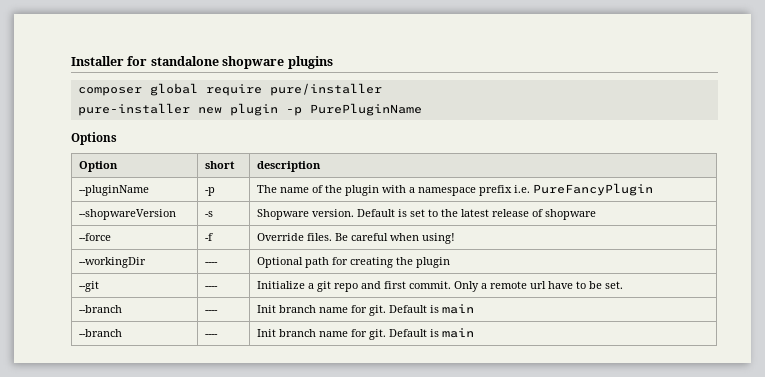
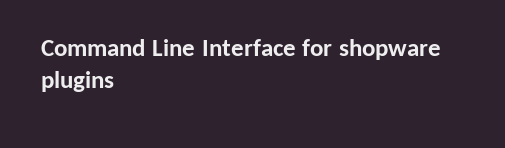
[71,56,333,69] [77,83,382,96] [77,103,422,116] [71,132,117,145] [79,161,119,172] [205,161,236,169] [257,161,322,172] [79,185,150,196] [205,187,216,196] [257,183,654,196] [79,209,177,220] [205,211,214,217] [257,209,597,220] [79,233,112,241] [205,233,214,241] [257,233,456,244] [79,257,147,268] [205,262,219,265] [257,257,451,268] [79,281,100,292] [205,286,219,289] [257,281,624,292] [79,305,123,313] [205,310,219,313] [257,304,475,316] [79,329,123,337] [205,334,219,337] [257,328,475,340] Installer for standalone shopware plugins // composer global require pure/installer // pure-installer new plugin -p PurePluginName // Options // Option | short | description // --pluginName | -p | The name of the plugin with a namespace prefix i.e. PureFancyPlugin // --shopwareVersion | -s | Shopware version. Default is set to the latest release of shopware // --force | -f | Override files. Be careful when using! // --workingDir | ---- | Optional path for creating the plugin // --git | ---- | Initialize a git repo and first commit. Only a remote url have to be set. // --branch | ---- | Init branch name for git. Default is main // --branch | ---- | Init branch name for git. Default is main -> [41,39,441,60] [41,71,114,92] Command Line Interface for shopware plugins

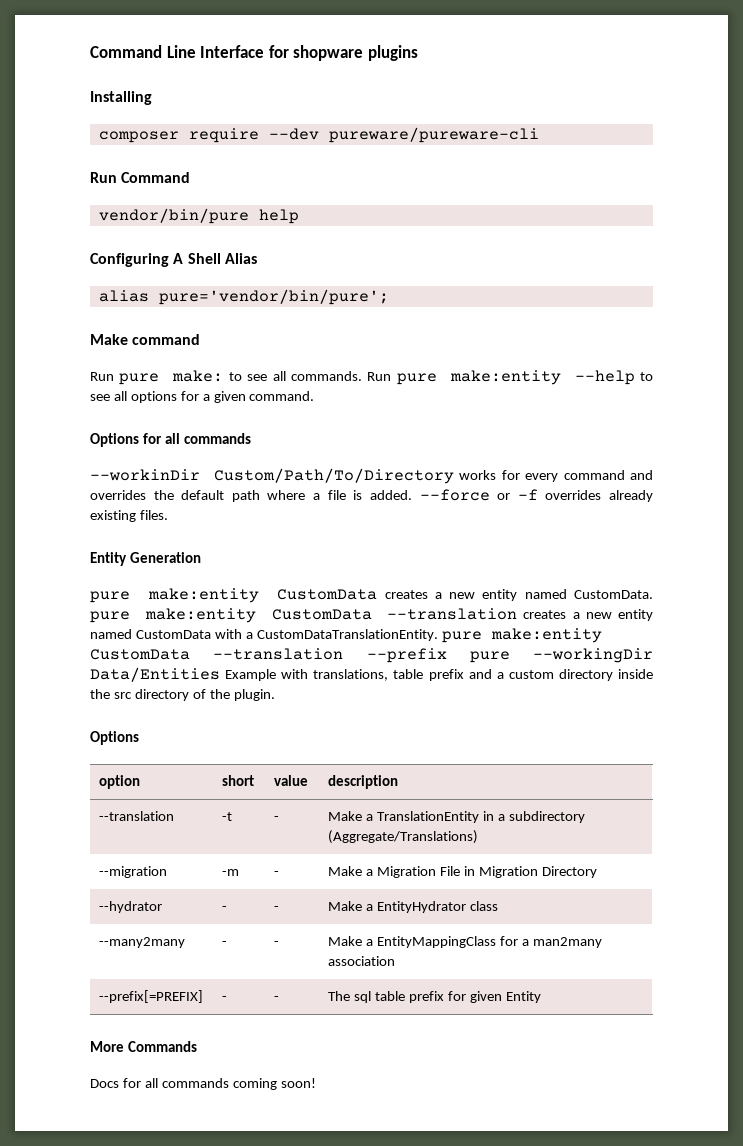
(114, 81) none -> [90,91,152,105] [98,127,539,143] [90,172,191,183] [98,208,299,224] [90,253,257,267] [98,289,389,305] [90,334,201,345] [90,370,653,385] [90,391,315,403] [90,433,252,447] [90,468,653,484] [90,489,654,502] [90,510,168,522] [90,552,202,566] [90,588,653,603] [90,608,654,623] [90,628,602,643] [90,648,653,663] [90,667,654,682] [90,689,275,701] [90,731,139,745] [99,775,141,789] [222,775,255,786] [274,775,309,786] [328,775,399,789] [99,811,175,821] [222,812,233,821] [274,816,280,821] [328,811,585,823] [328,830,479,844] [99,866,168,878] [222,869,240,876] [274,871,280,876] [328,866,597,878] [99,901,163,913] [222,906,228,911] [274,906,280,911] [328,901,499,913] [99,937,186,948] [222,941,228,946] [274,941,280,946] [328,936,602,948] [328,956,396,966] [99,990,204,1003] [222,996,228,1001] [274,996,280,1001] [328,991,541,1003] [90,1041,198,1052] [90,1078,316,1090] // Installing // composer require --dev pureware/pureware-cli // Run Command // vendor/bin/pure help // Configuring A Shell Alias // alias pure='vendor/bin/pure'; // Make command // Run pure make: to see all commands. Run pure make:entity --help to see all options for a given command. // Options for all commands // --workinDir Custom/Path/To/Directory works for every command and overrides the default path where a file is added. --force or -f overrides already existing files. // Entity Generation // pure make:entity CustomData creates a new entity named CustomData. pure make:entity CustomData --translation creates a new entity named CustomData with a CustomDataTranslationEntity. pure make:entity CustomData --translation --prefix pure --workingDir Data/Entities Example with translations, table prefix and a custom directory inside the src directory of the plugin. // Options // option | short | value | description // --translation | -t | - | Make a TranslationEntity in a subdirectory (Aggregate/Translations) // --migration | -m | - | Make a Migration File in Migration Directory // --hydrator | - | - | Make a EntityHydrator class // --many2many | - | - | Make a EntityMappingClass for a man2many association // --prefix[=PREFIX] | - | - | The sql table prefix for given Entity // More Commands // Docs for all commands coming soon!

